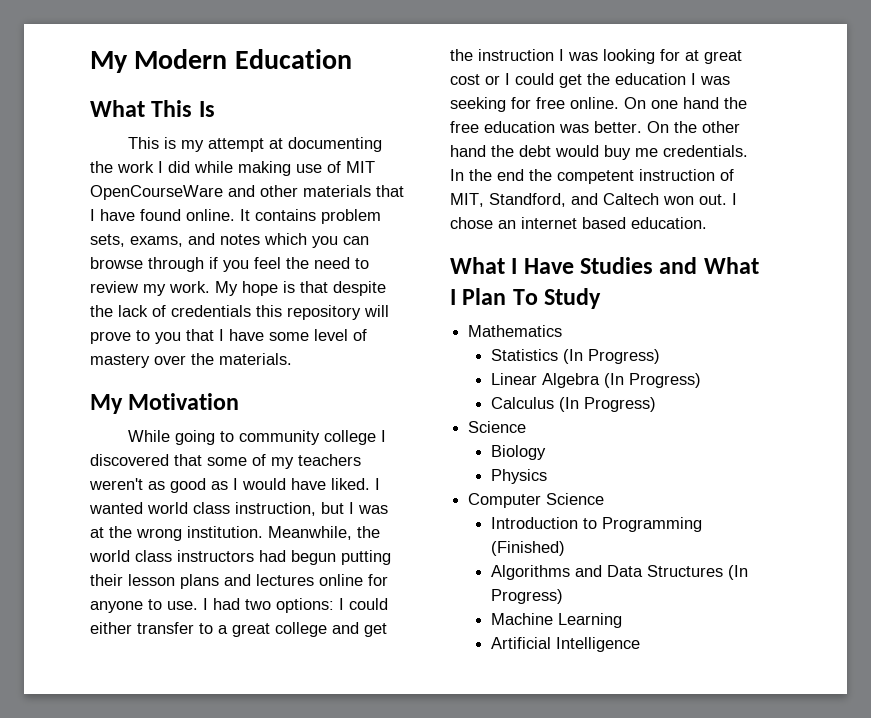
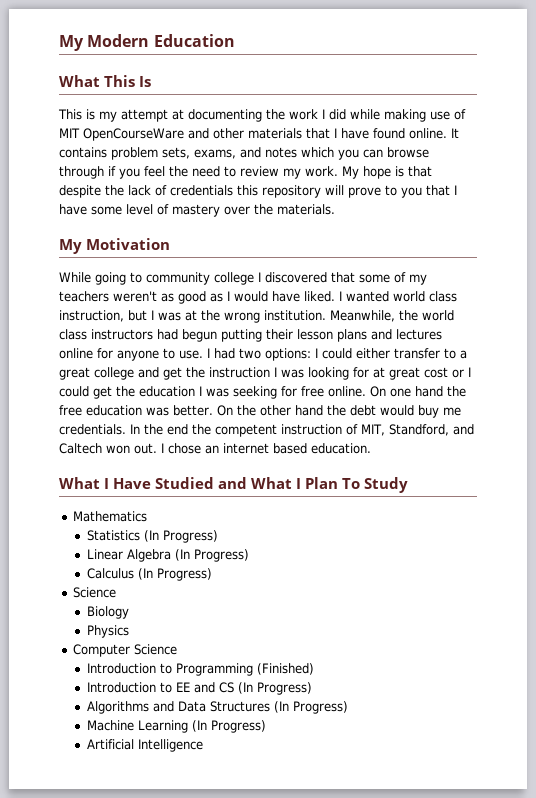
[580,257,654,274] Studies -> [155,477,215,489] Studied
(565, 548) none -> [86,682,312,695] // Introduction to EE and CS (In Progress)
(622, 620) none -> [191,720,266,733] (In Progress)

